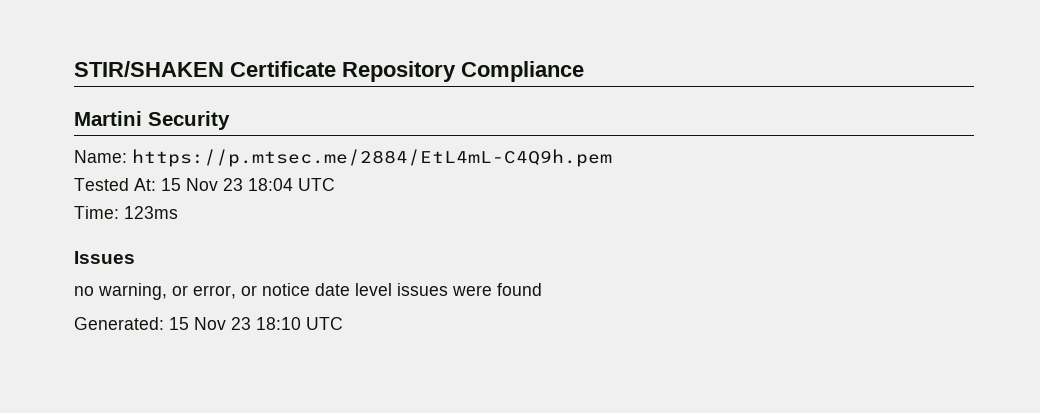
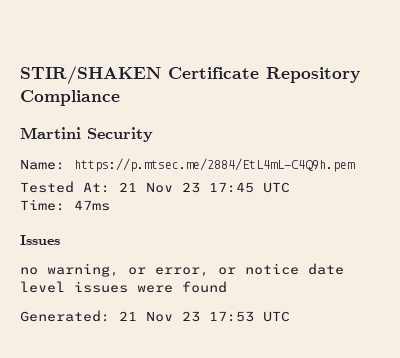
[161,178,293,191] 15 Nov 23 18:04 -> [119,182,254,193] 21 Nov 23 17:45
[124,206,178,219] 123ms -> [74,200,110,211] 47ms
[169,317,301,330] 15 Nov 23 18:10 -> [119,311,254,322] 21 Nov 23 17:53

